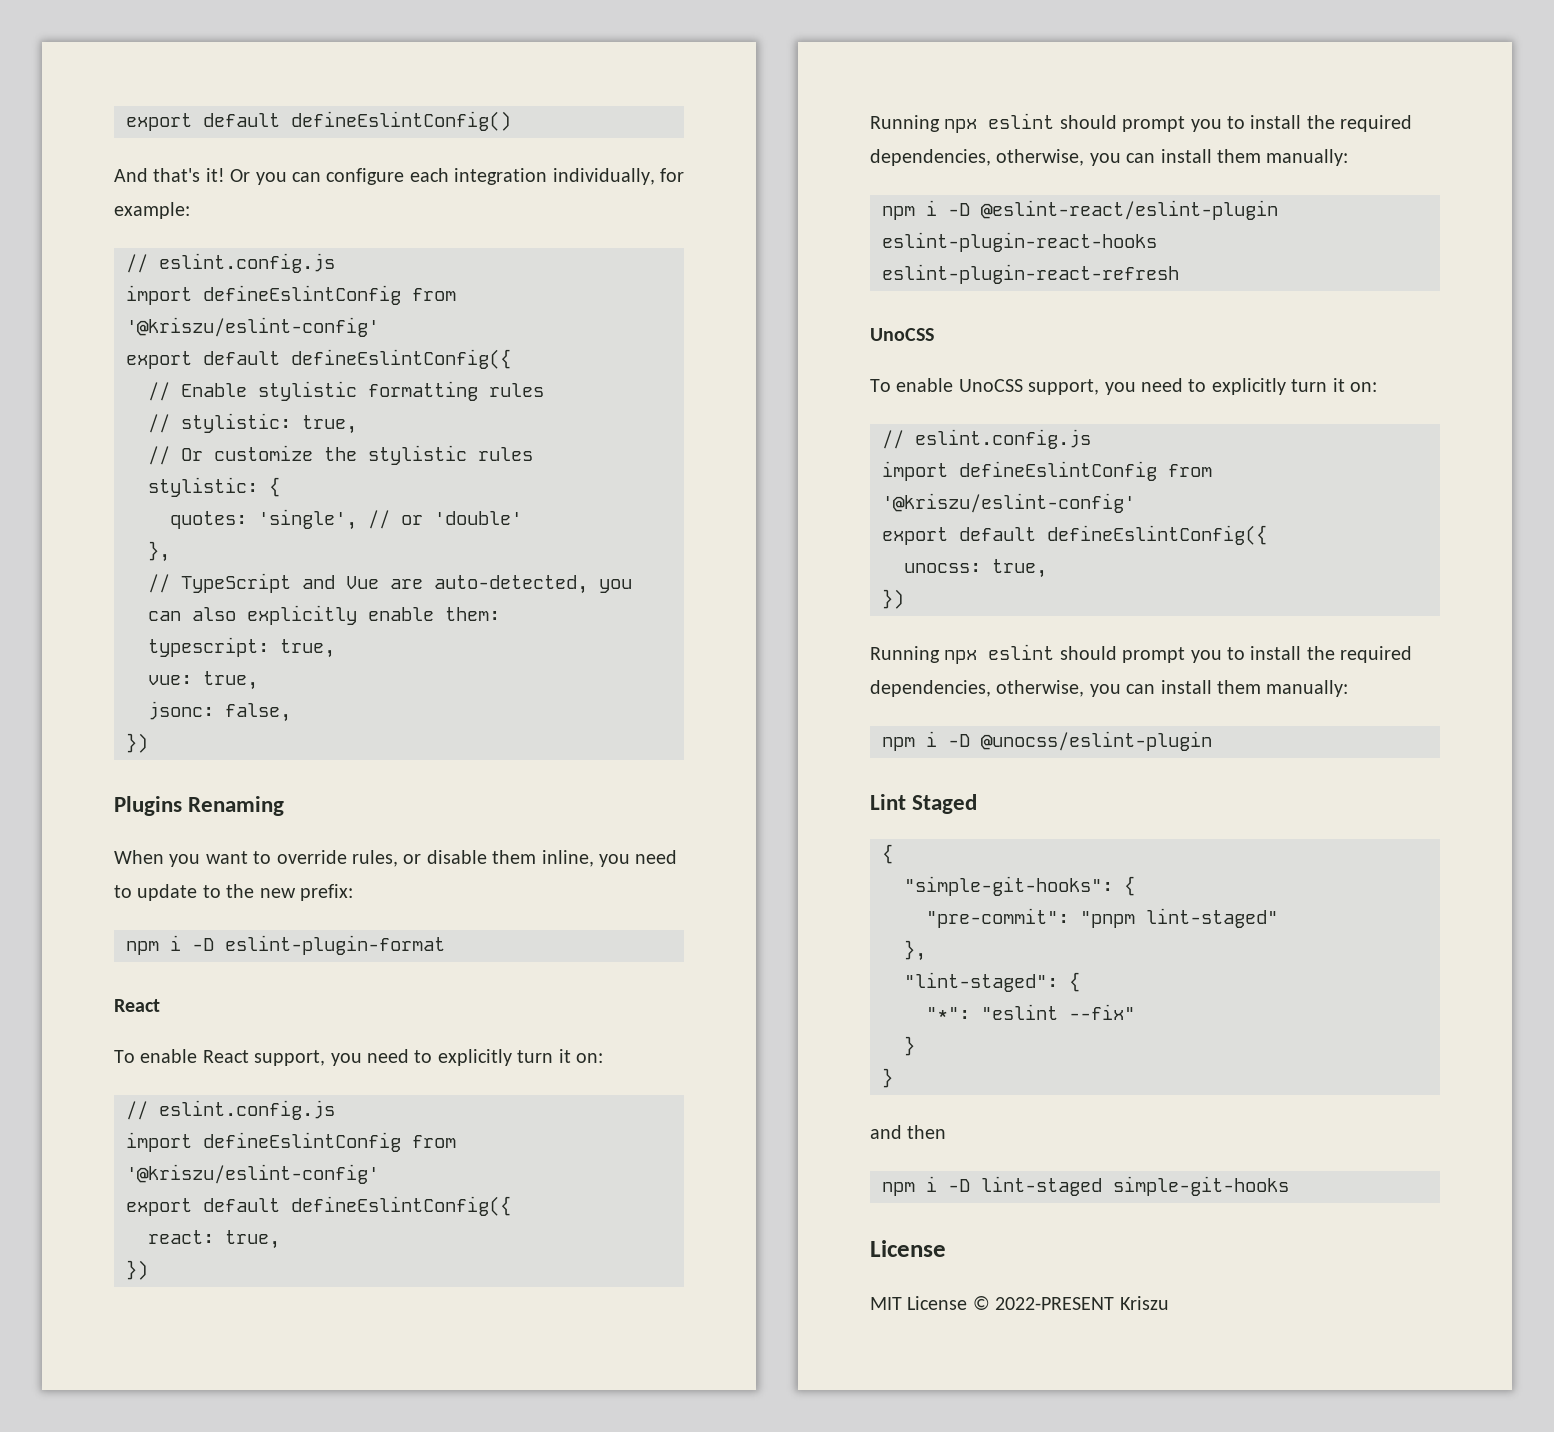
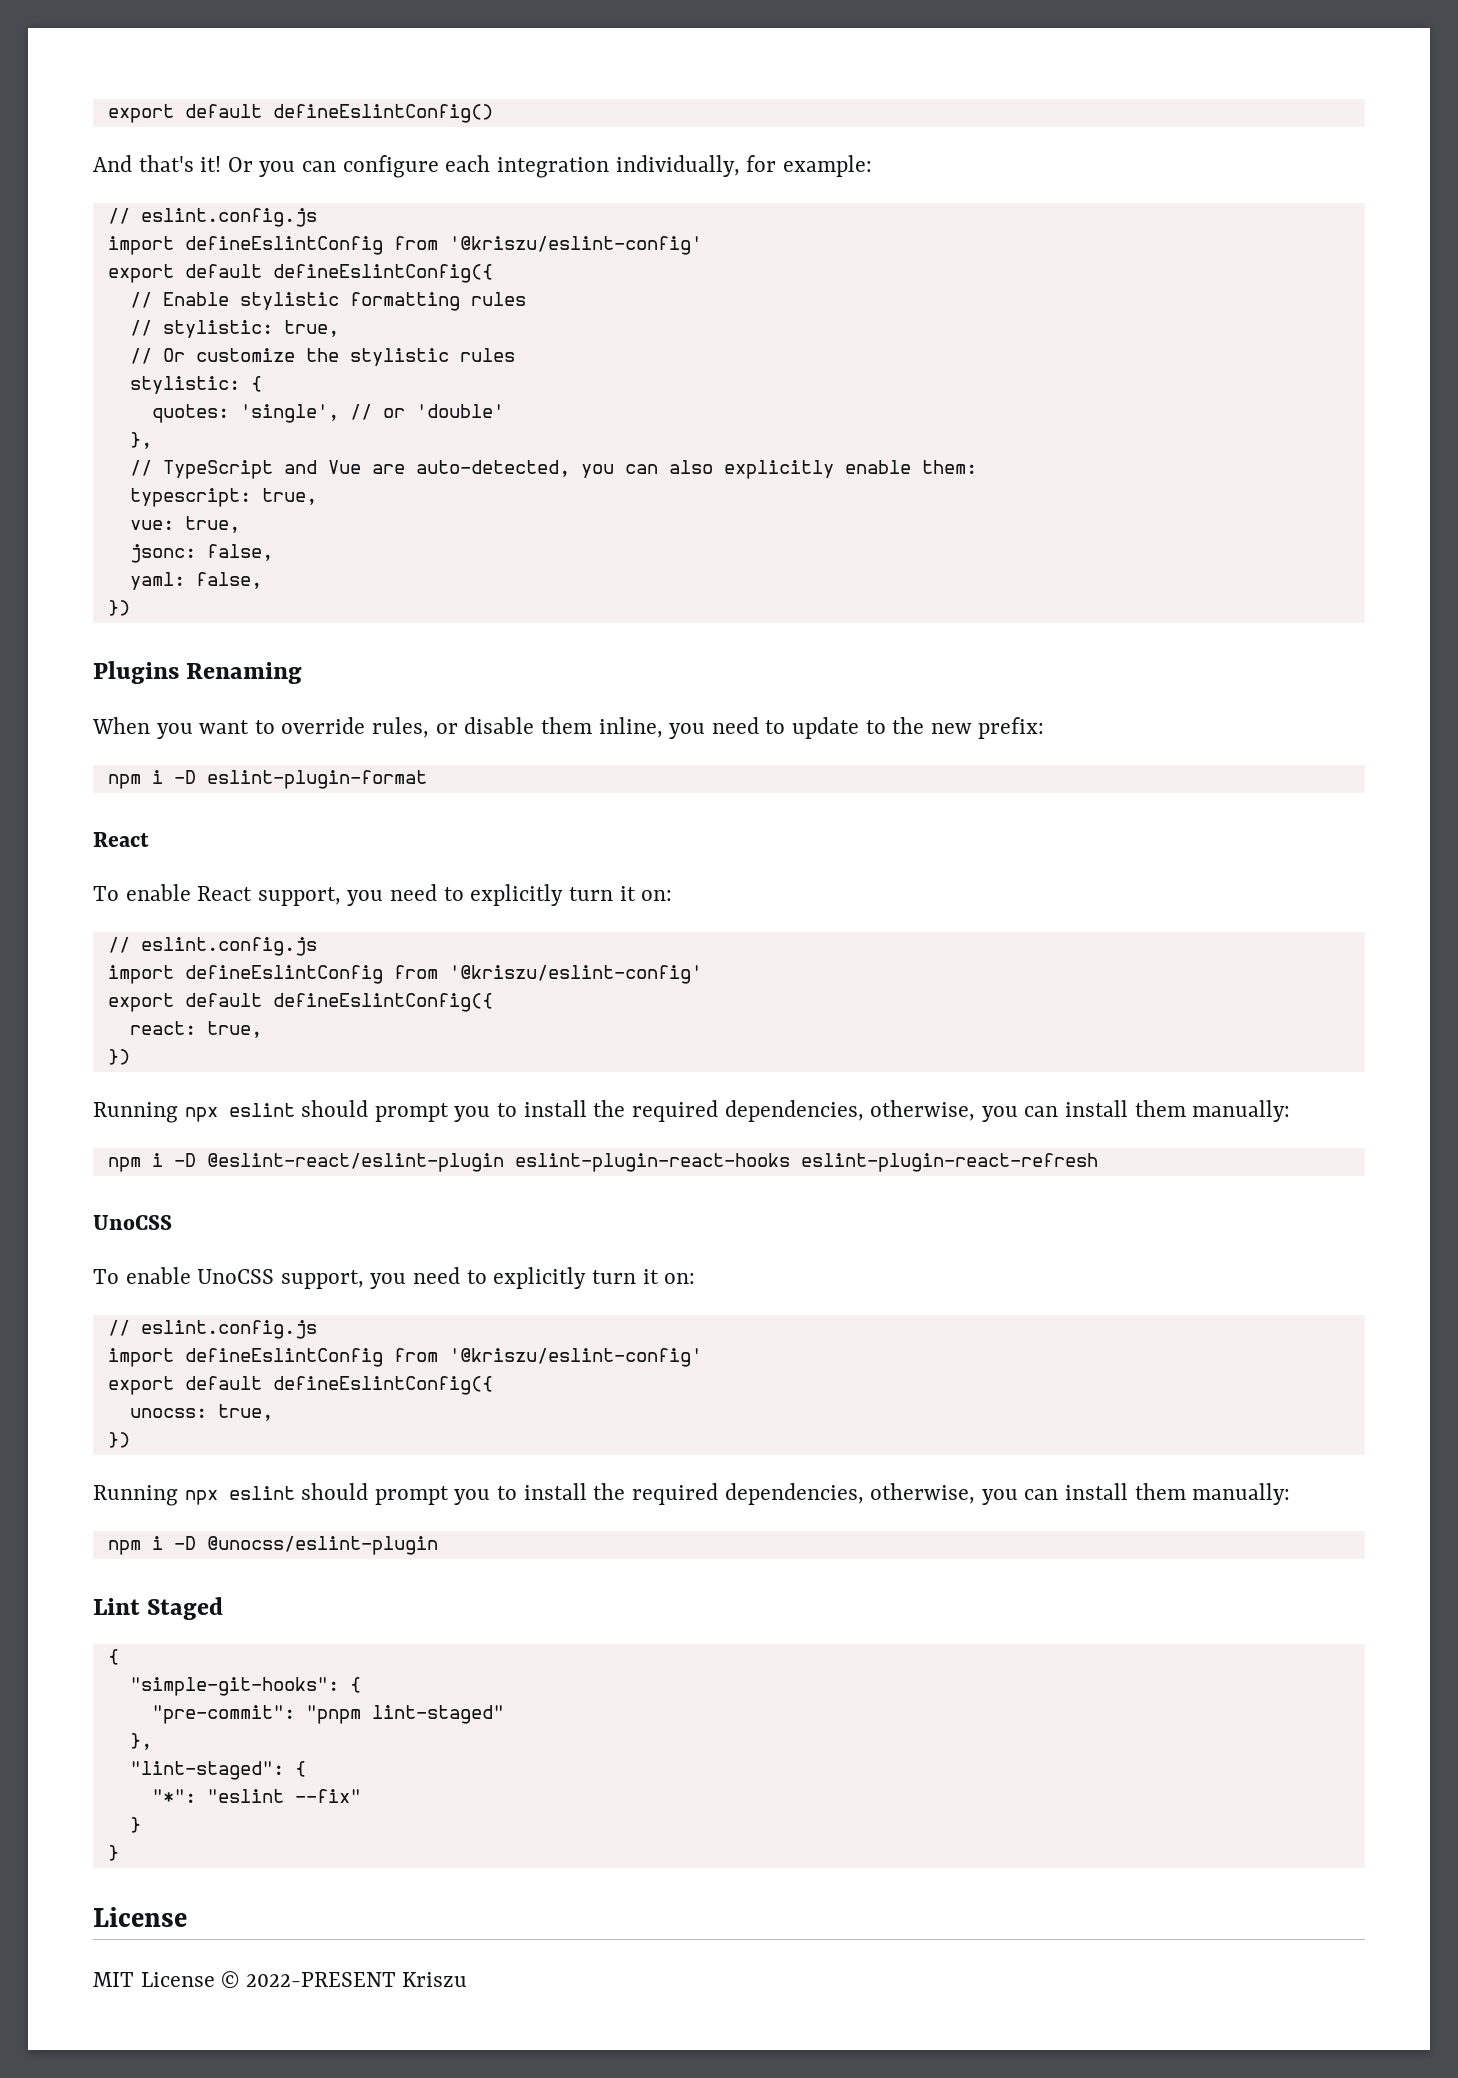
(291, 712) none -> [129,572,262,590] // yaml: false,
[870,1125,947,1139] [882,1176,1289,1196] // and then // npm i -D lint-staged simple-git-hooks -> (119, 1853) none

